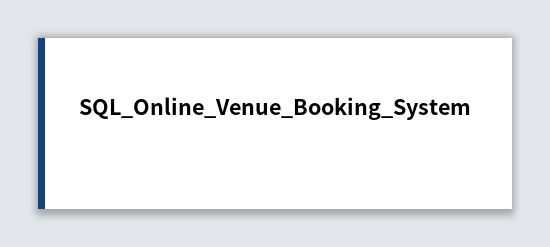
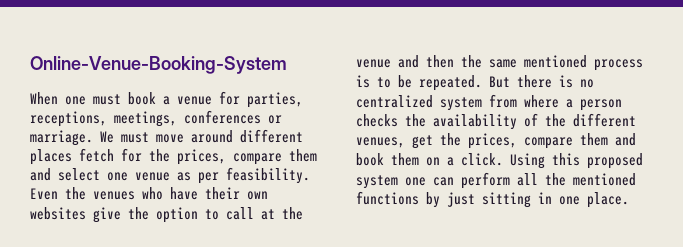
[79,97,471,120] SQL_Online_Venue_Booking_System -> [30,56,287,74] [30,91,303,108] [30,110,282,127] [30,129,303,146] [30,148,317,165] [30,167,310,184] [30,187,268,200] [30,207,303,223] [356,55,643,71] [356,75,594,91] [356,94,622,111] [356,113,636,130] [356,133,636,149] [356,153,643,169] [356,172,636,189] [356,191,629,208] Online-Venue-Booking-System // When one must book a venue for parties, receptions, meetings, conferences or marriage. We must move around different places fetch for the prices, compare them and select one venue as per feasibility. Even the venues who have their own websites give the option to call at the venue and then the same mentioned process is to be repeated. But there is no centralized system from where a person checks the availability of the different venues, get the prices, compare them and book them on a click. Using this proposed system one can perform all the mentioned functions by just sitting in one place.

